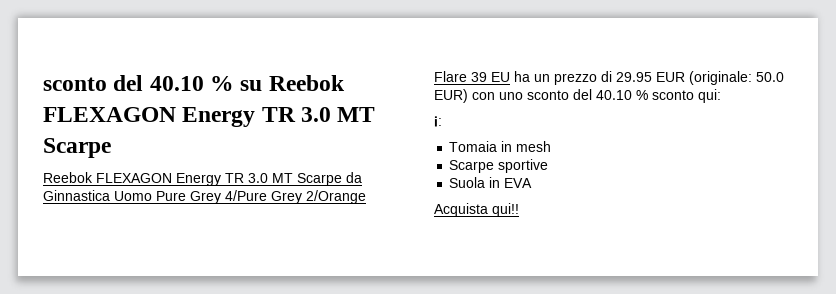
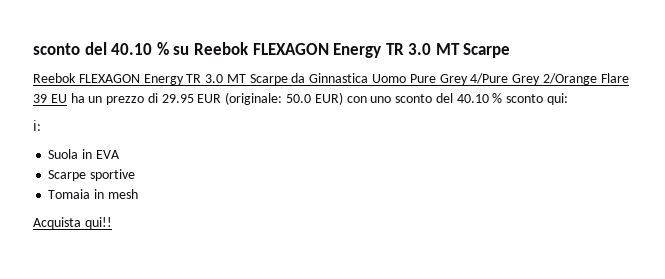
[449,141,552,152] [449,159,549,173] [449,177,533,188] Tomaia in mesh // Scarpe sportive // Suola in EVA -> [48,149,120,159] [48,169,136,181] [48,189,138,199] Suola in EVA // Scarpe sportive // Tomaia in mesh

